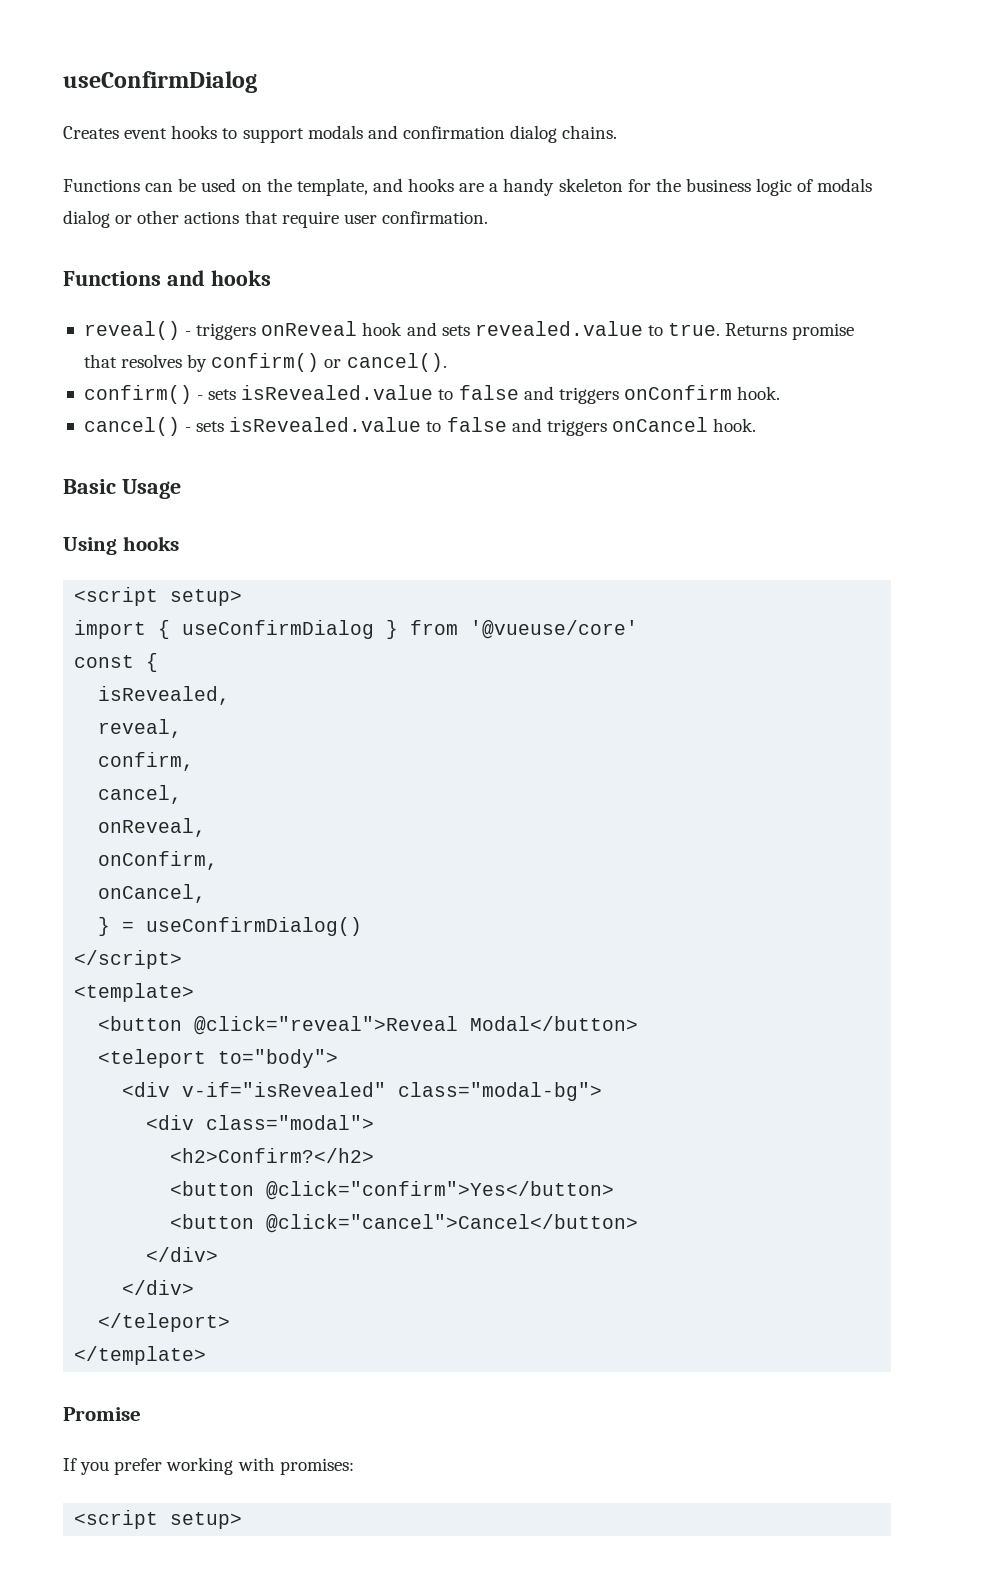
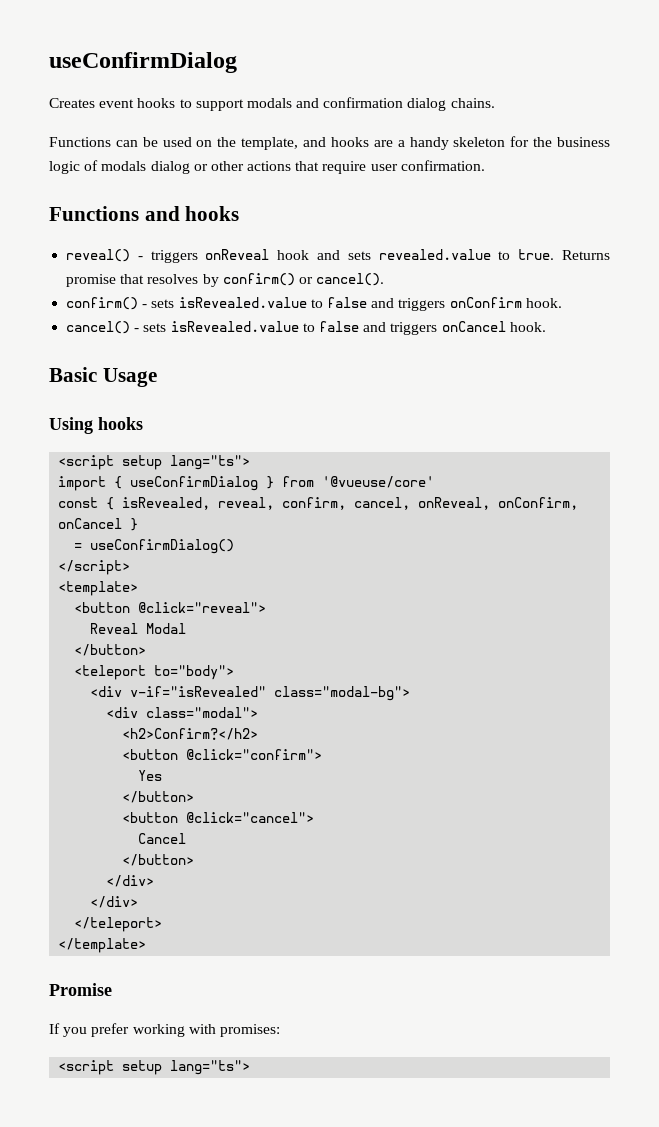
[170,589,243,606] setup> -> [122,455,251,470] setup lang="ts">
[98,686,231,705] [98,719,183,738] [98,752,195,771] [98,785,183,804] [98,818,207,837] [98,851,219,870] [98,884,207,903] [98,917,111,936] // isRevealed, // reveal, // confirm, // cancel, // onReveal, // onConfirm, // onCancel, // } -> [122,497,579,510] [58,518,139,531] isRevealed, reveal, confirm, cancel, onReveal, onConfirm, onCancel } //
[194,1016,639,1035] @click="reveal">Reveal Modal</button> -> [138,602,267,613] [90,623,187,634] [74,644,147,656] @click="reveal"> // Reveal Modal // </button>
[266,1181,615,1200] [170,1214,639,1233] @click="confirm">Yes</button> // <button @click="cancel">Cancel</button> -> [186,749,323,760] [138,770,163,781] [122,791,195,803] [122,812,315,823] [138,833,187,844] [122,854,195,866] @click="confirm"> // Yes // </button> // <button @click="cancel"> // Cancel // </button>
[170,1512,243,1529] setup> -> [122,1060,251,1075] setup lang="ts">

